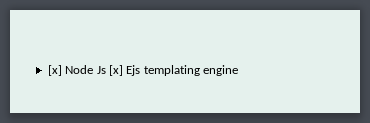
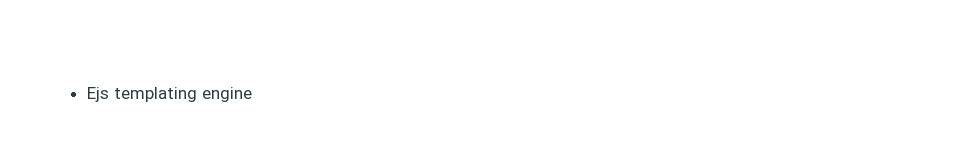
[47,65,123,76] [x] Node Js [x] -> (86, 94) none

